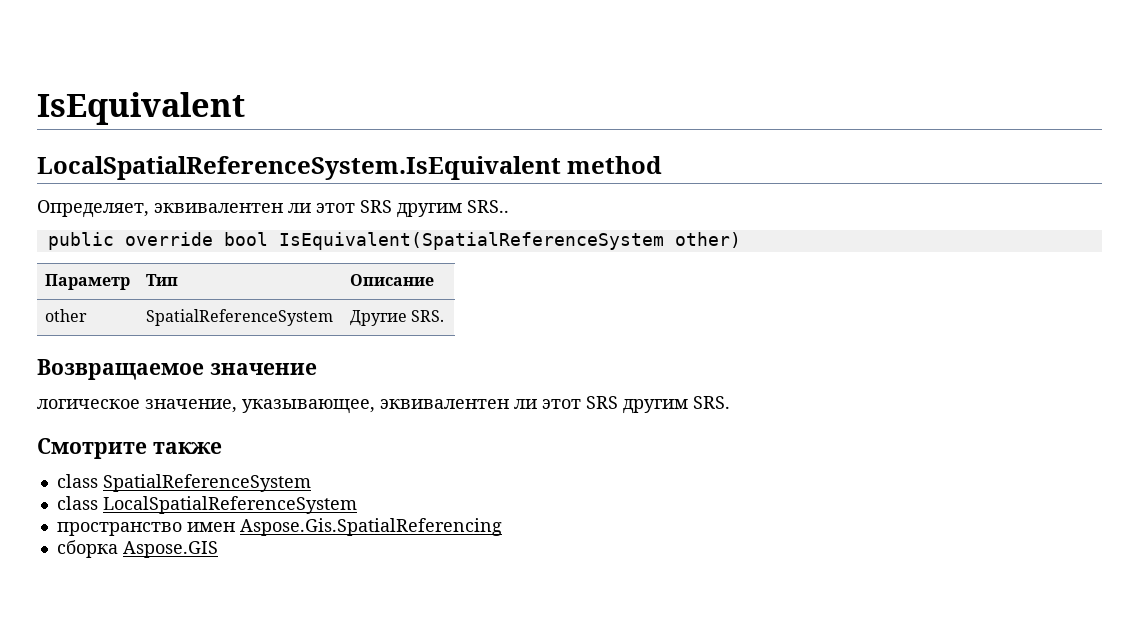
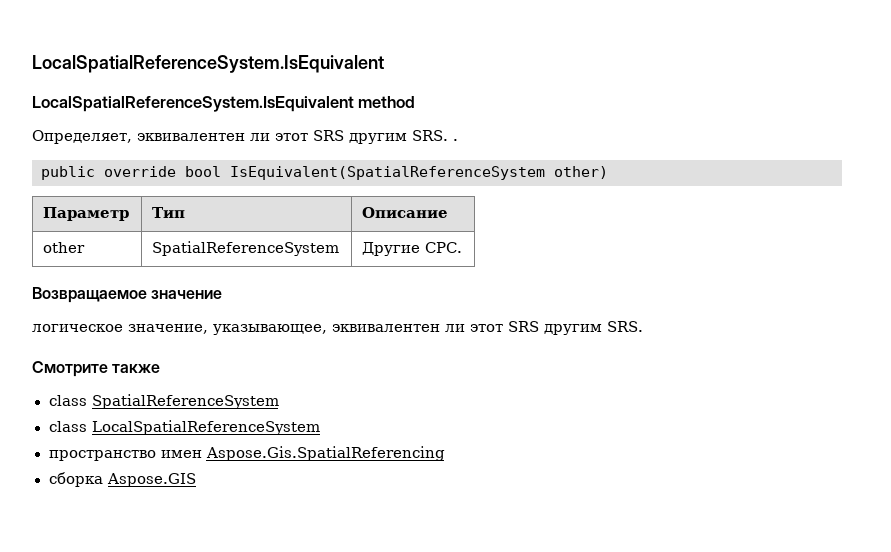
[37,92,245,125] IsEquivalent -> [32,55,384,73] LocalSpatialReferenceSystem.IsEquivalent
[467,200,509,213] SRS.. -> [412,130,458,141] SRS. .
[411,310,445,322] SRS. -> [425,242,463,253] СРС.

